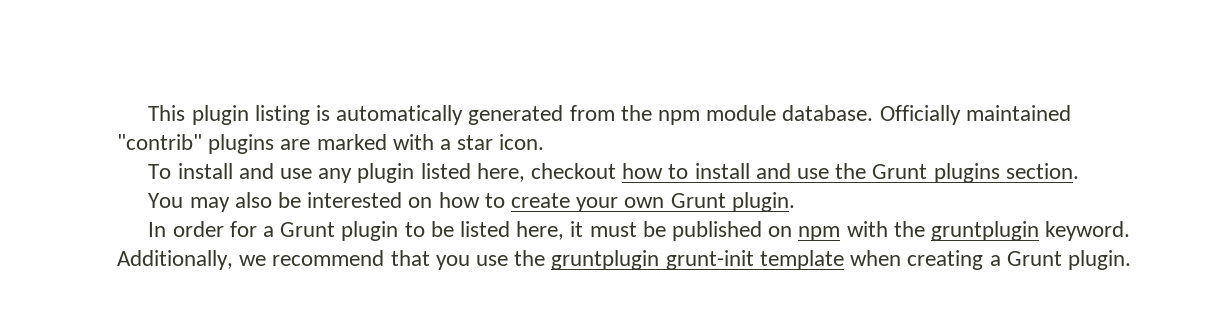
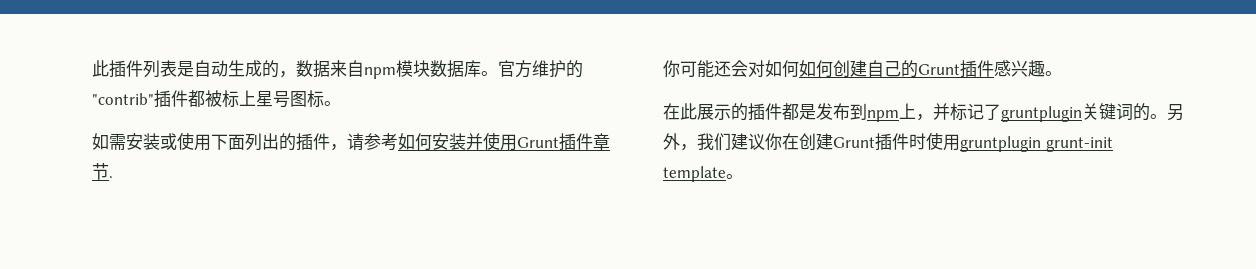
[148,105,1071,125] [117,134,545,154] [148,163,1079,183] [148,192,795,212] [148,221,1131,241] [117,250,1131,270] This plugin listing is automatically generated from the npm module database. Officially maintained "contrib" plugins are marked with a star icon. // To install and use any plugin listed here, checkout how to install and use the Grunt plugins section. // You may also be interested on how to create your own Grunt plugin. // In order for a Grunt plugin to be listed here, it must be published on npm with the gruntplugin keyword. Additionally, we recommend that you use the gruntplugin grunt-init template when creating a Grunt plugin. -> [92,60,583,79] [92,90,341,108] [92,132,610,151] [92,163,113,180] [663,60,1062,78] [663,103,1184,122] [663,132,1113,152] [663,166,743,182] 此插件列表是自动生成的，数据来自npm模块数据库。官方维护的"contrib"插件都被标上星号图标。 // 如需安装或使用下面列出的插件，请参考如何安装并使用Grunt插件章节. // 你可能还会对如何如何创建自己的Grunt插件感兴趣。 // 在此展示的插件都是发布到npm上，并标记了gruntplugin关键词的。另外，我们建议你在创建Grunt插件时使用gruntplugin grunt-init template。

